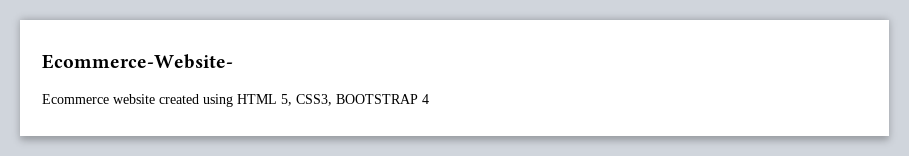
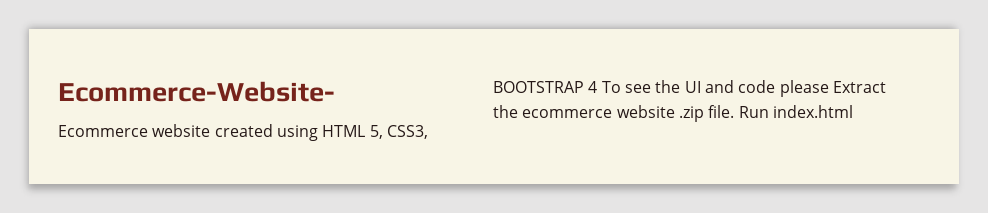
(429, 99) none -> [601,80,886,97] [493,105,853,122] To see the UI and code please Extract the ecommerce website .zip file. Run index.html

